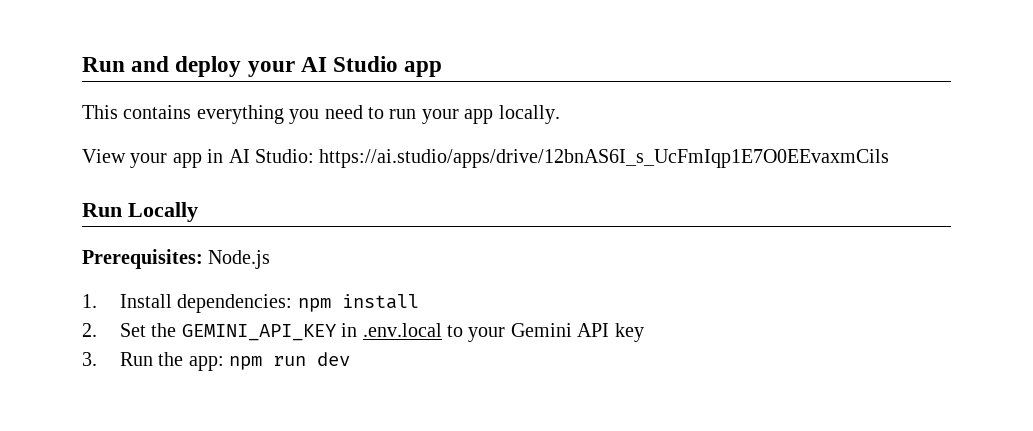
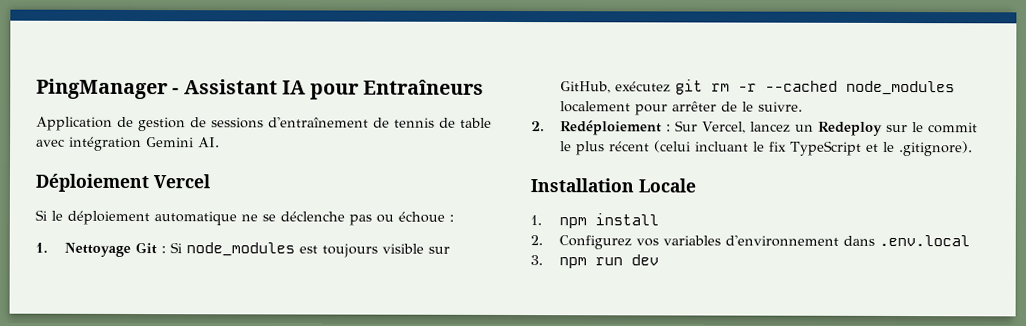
[82,56,443,77] [82,105,560,124] [82,149,890,168] [82,202,198,222] [82,249,271,269] [82,294,419,313] [82,323,644,342] [82,352,224,371] Run and deploy your AI Studio app // This contains everything you need to run your app locally. // View your app in AI Studio: https://ai.studio/apps/drive/12bnAS6I_s_UcFmIqp1E7O0EEvaxmCils // Run Locally // Prerequisites: Node.js // 1. Install dependencies: npm install // 2. Set the GEMINI_API_KEY in .env.local to your Gemini API key // 3. Run the app: -> [36,78,485,100] [36,116,492,132] [36,136,220,152] [35,173,210,193] [35,209,454,226] [35,242,450,258] [559,79,955,96] [559,101,803,116] [531,120,978,136] [559,140,973,157] [530,178,696,193] [530,213,659,229] [530,234,970,250] [530,255,543,266] PingManager - Assistant IA pour Entraîneurs // Application de gestion de sessions d'entraînement de tennis de table avec intégration Gemini AI. // Déploiement Vercel // Si le déploiement automatique ne se déclenche pas ou échoue : // 1. Nettoyage Git : Si node_modules est toujours visible sur GitHub, exécutez git rm -r --cached node_modules localement pour arrêter de le suivre. // 2. Redéploiement : Sur Vercel, lancez un Redeploy sur le commit le plus récent (celui incluant le fix TypeScript et le .gitignore). // Installation Locale // 1. npm install // 2. Configurez vos variables d'environnement dans .env.local // 3.

